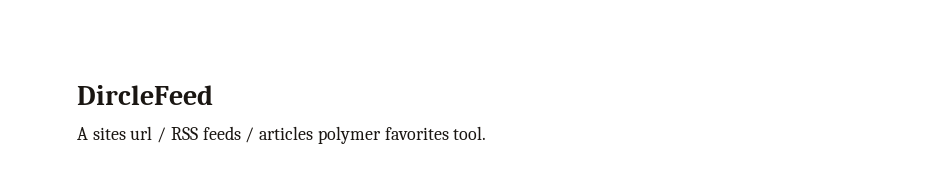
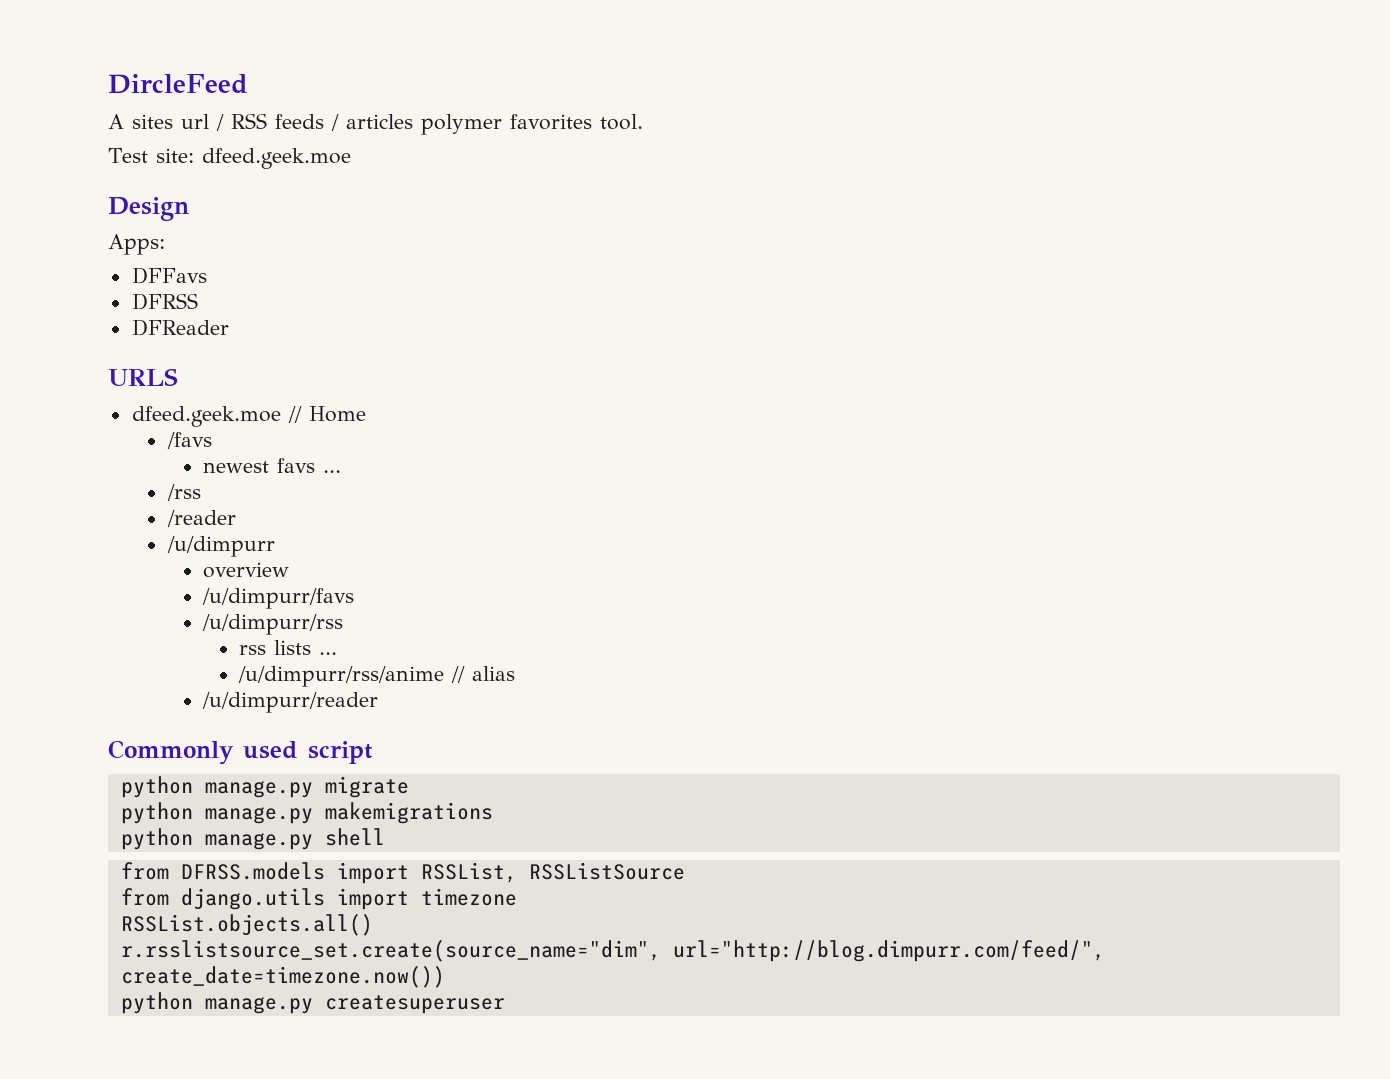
(487, 133) none -> [108,148,351,169] [108,197,189,221] [108,234,165,255] [131,267,207,284] [131,293,198,310] [131,319,229,336] [108,368,178,386] [131,406,366,427] [166,432,212,449] [203,458,342,473] [166,484,201,501] [166,510,236,527] [166,536,275,557] [203,562,290,578] [202,588,355,609] [202,614,344,635] [239,640,338,655] [238,666,516,687] [202,692,379,713] [108,740,373,765] [120,776,409,798] [120,802,493,824] [120,828,385,850] [120,862,685,884] [120,888,517,910] [120,914,373,936] [120,940,1105,962] [120,966,445,988] [120,992,505,1014] // Test site: dfeed.geek.moe // Design // Apps: // DFFavs // DFRSS // DFReader // URLS // dfeed.geek.moe // Home // /favs // newest favs ... // /rss // /reader // /u/dimpurr // overview // /u/dimpurr/favs // /u/dimpurr/rss // rss lists ... // /u/dimpurr/rss/anime // alias // /u/dimpurr/reader // Commonly used script // python manage.py migrate // python manage.py makemigrations // python manage.py shell // from DFRSS.models import RSSList, RSSListSource // from django.utils import timezone // RSSList.objects.all() // r.rsslistsource_set.create(source_name="dim", url="http://blog.dimpurr.com/feed/", create_date=timezone.now()) // python manage.py createsuperuser

